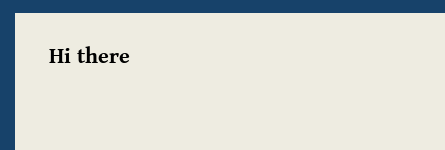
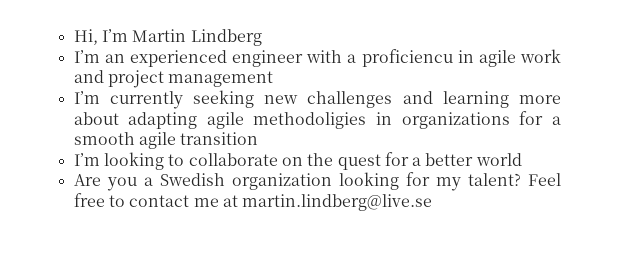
[49,46,130,63] Hi there -> [73,29,262,46] [73,49,561,67] [73,70,274,88] [73,90,561,109] [73,111,561,129] [73,132,259,149] [73,152,522,170] [73,172,561,191] [73,193,433,211] Hi, I’m Martin Lindberg // I’m an experienced engineer with a proficiencu in agile work and project management // I’m currently seeking new challenges and learning more about adapting agile methodoligies in organizations for a smooth agile transition // I’m looking to collaborate on the quest for a better world // Are you a Swedish organization looking for my talent? Feel free to contact me at martin.lindberg@live.se

